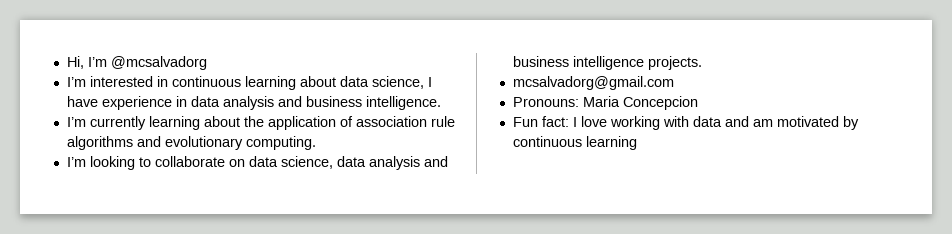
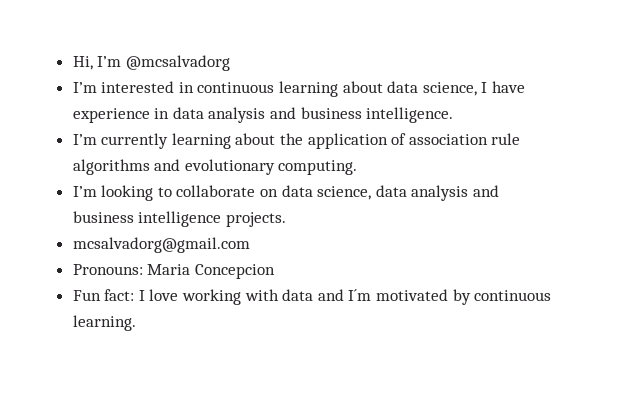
[752,119,773,127] am -> [348,289,372,301] I´m
[585,136,637,150] learning -> [72,315,136,331] learning.

